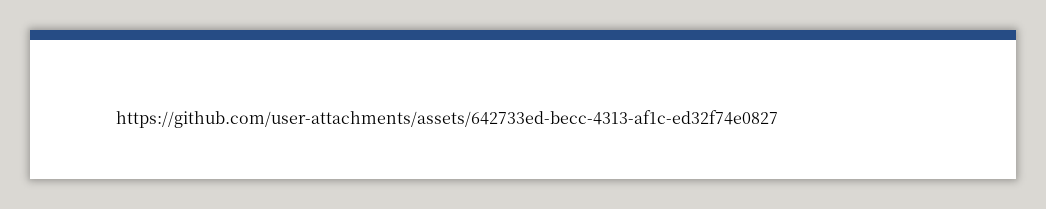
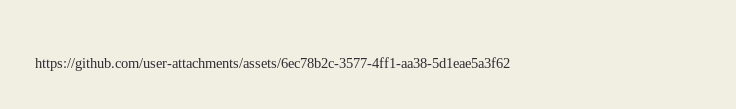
[116,110,778,128] https://github.com/user-attachments/assets/642733ed-becc-4313-af1c-ed32f74e0827 -> [35,57,510,71] https://github.com/user-attachments/assets/6ec78b2c-3577-4ff1-aa38-5d1eae5a3f62

